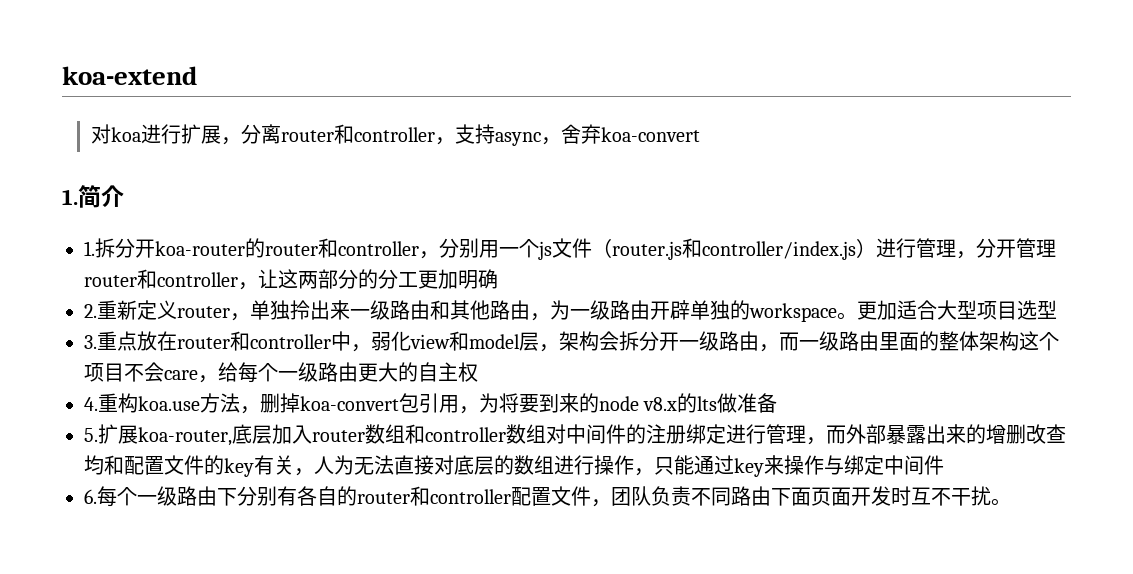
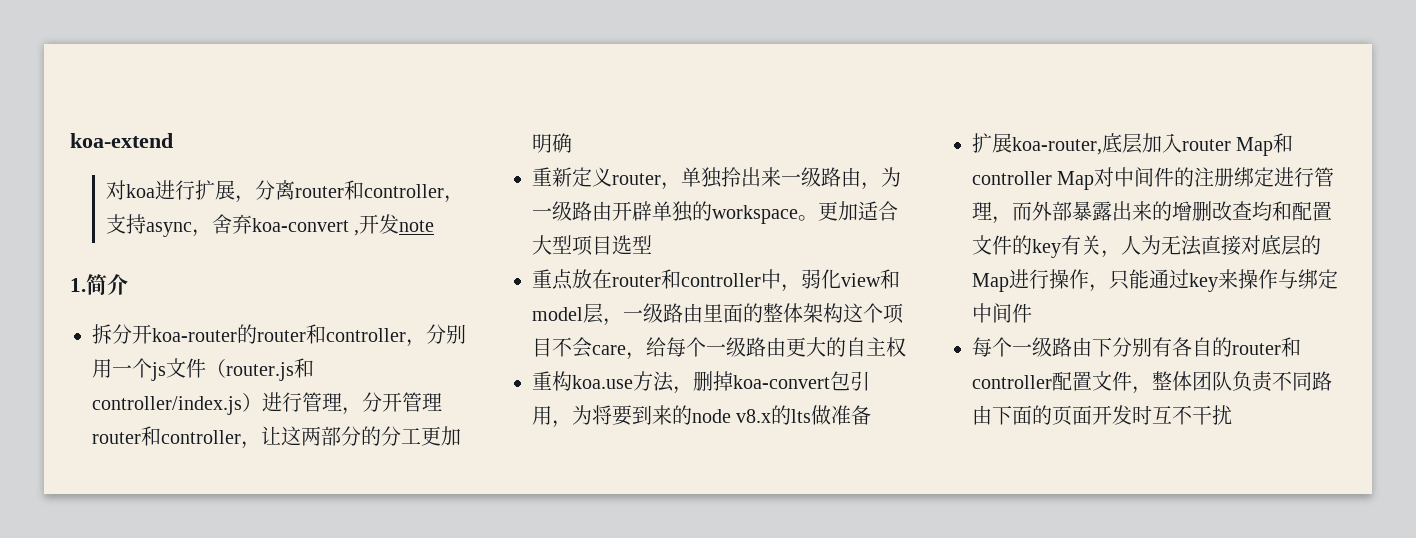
(701, 134) none -> [354,214,435,236] ,开发note
[84,241,95,256] 1. -> (128, 284) none
[84,304,97,318] 2. -> (572, 143) none
[430,300,530,320] 和其他路由 -> (861, 177) none
[84,335,97,349] 3. -> (652, 244) none
[559,331,799,352] 架构会拆分开一级路由，而 -> (623, 322) none
[84,397,98,411] 4. -> (906, 347) none
[84,428,98,442] 5. -> (872, 415) none
[365,424,546,444] 数组和controller数组 -> [1236,133,1294,156] [972,171,1095,190] Map和controller Map
[514,455,554,475] 数组 -> [972,273,1009,292] Map
[84,489,97,504] 6. -> (1032, 313) none
(611, 503) none -> [1152,371,1192,391] 整体
(811, 496) none -> [1032,405,1052,425] 的
[991,498,1011,506] 。 -> (1232, 415) none

